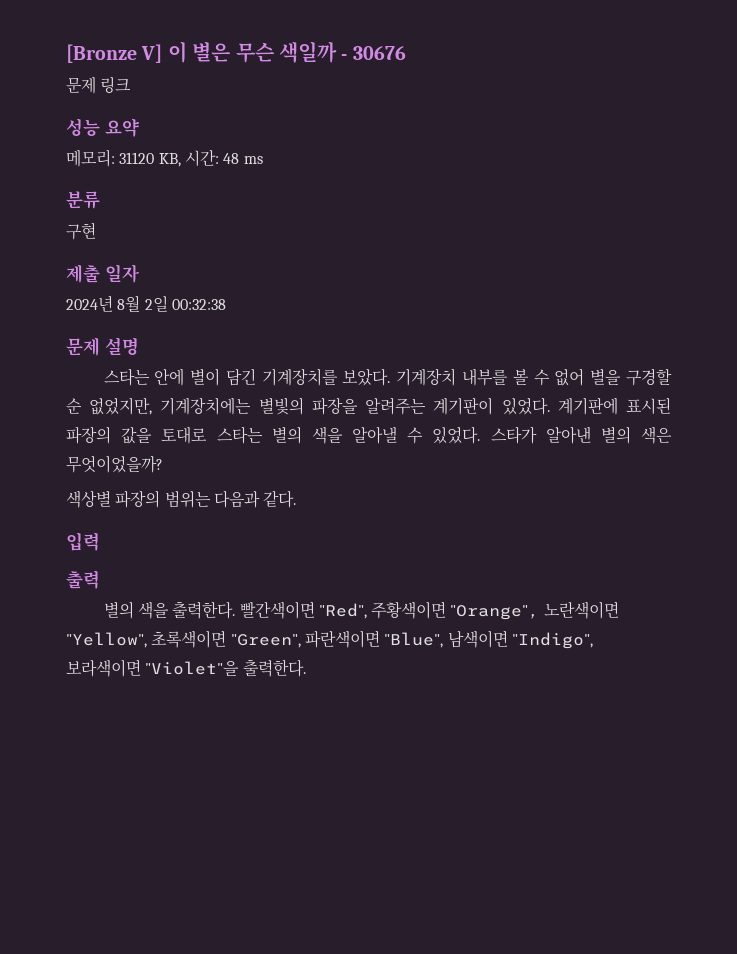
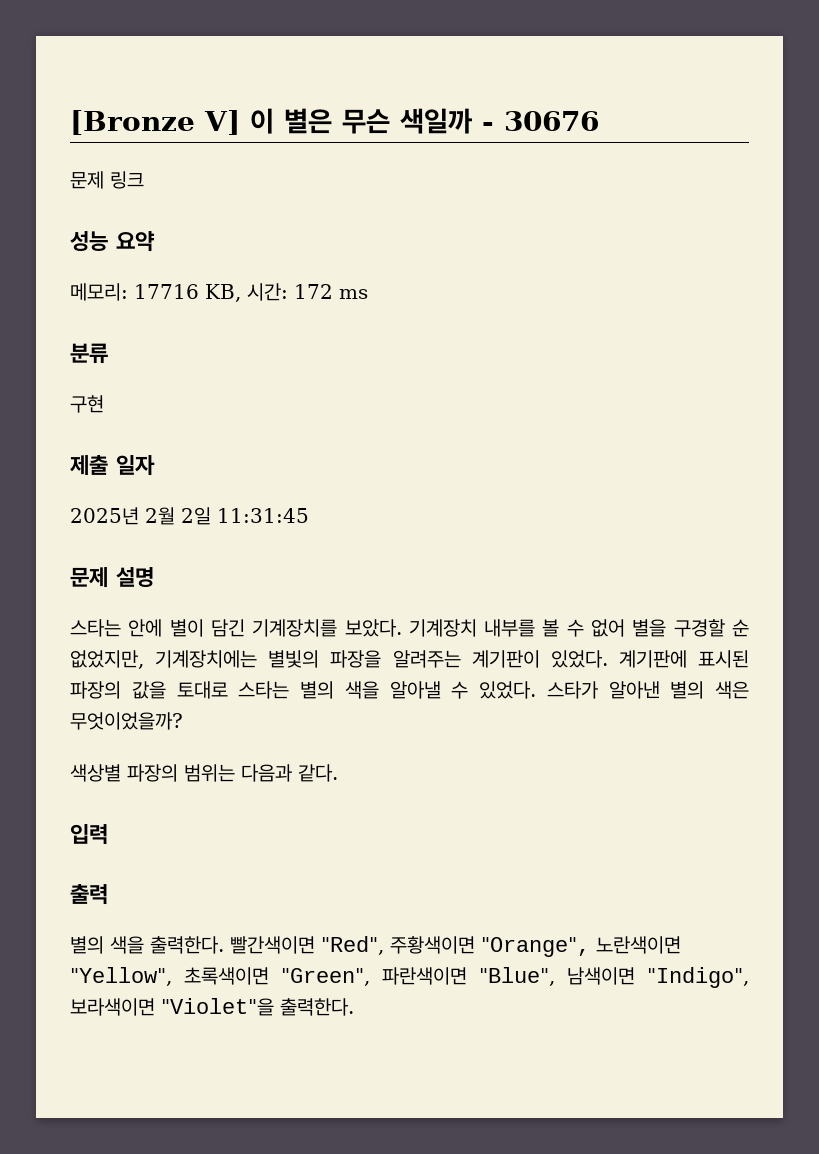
[119,152,155,164] 31120 -> [134,284,199,299] 17716
[223,153,240,164] 48 -> [294,284,333,299] 172
[66,295,226,312] 2024년 8월 2일 00:32:38 -> [70,507,309,525] 2025년 2월 2일 11:31:45

